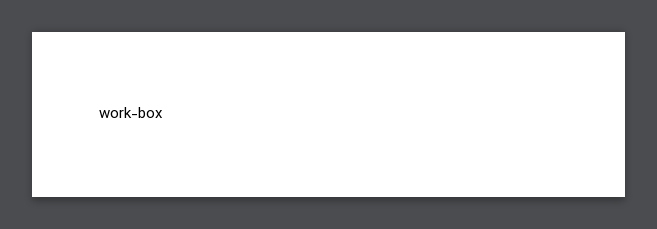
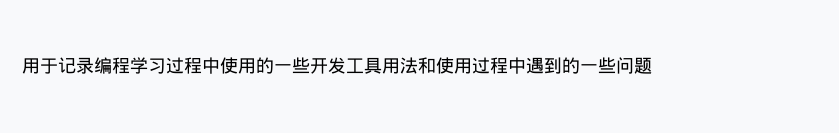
[99,107,163,118] work-box -> [22,57,652,74] 用于记录编程学习过程中使用的一些开发工具用法和使用过程中遇到的一些问题

